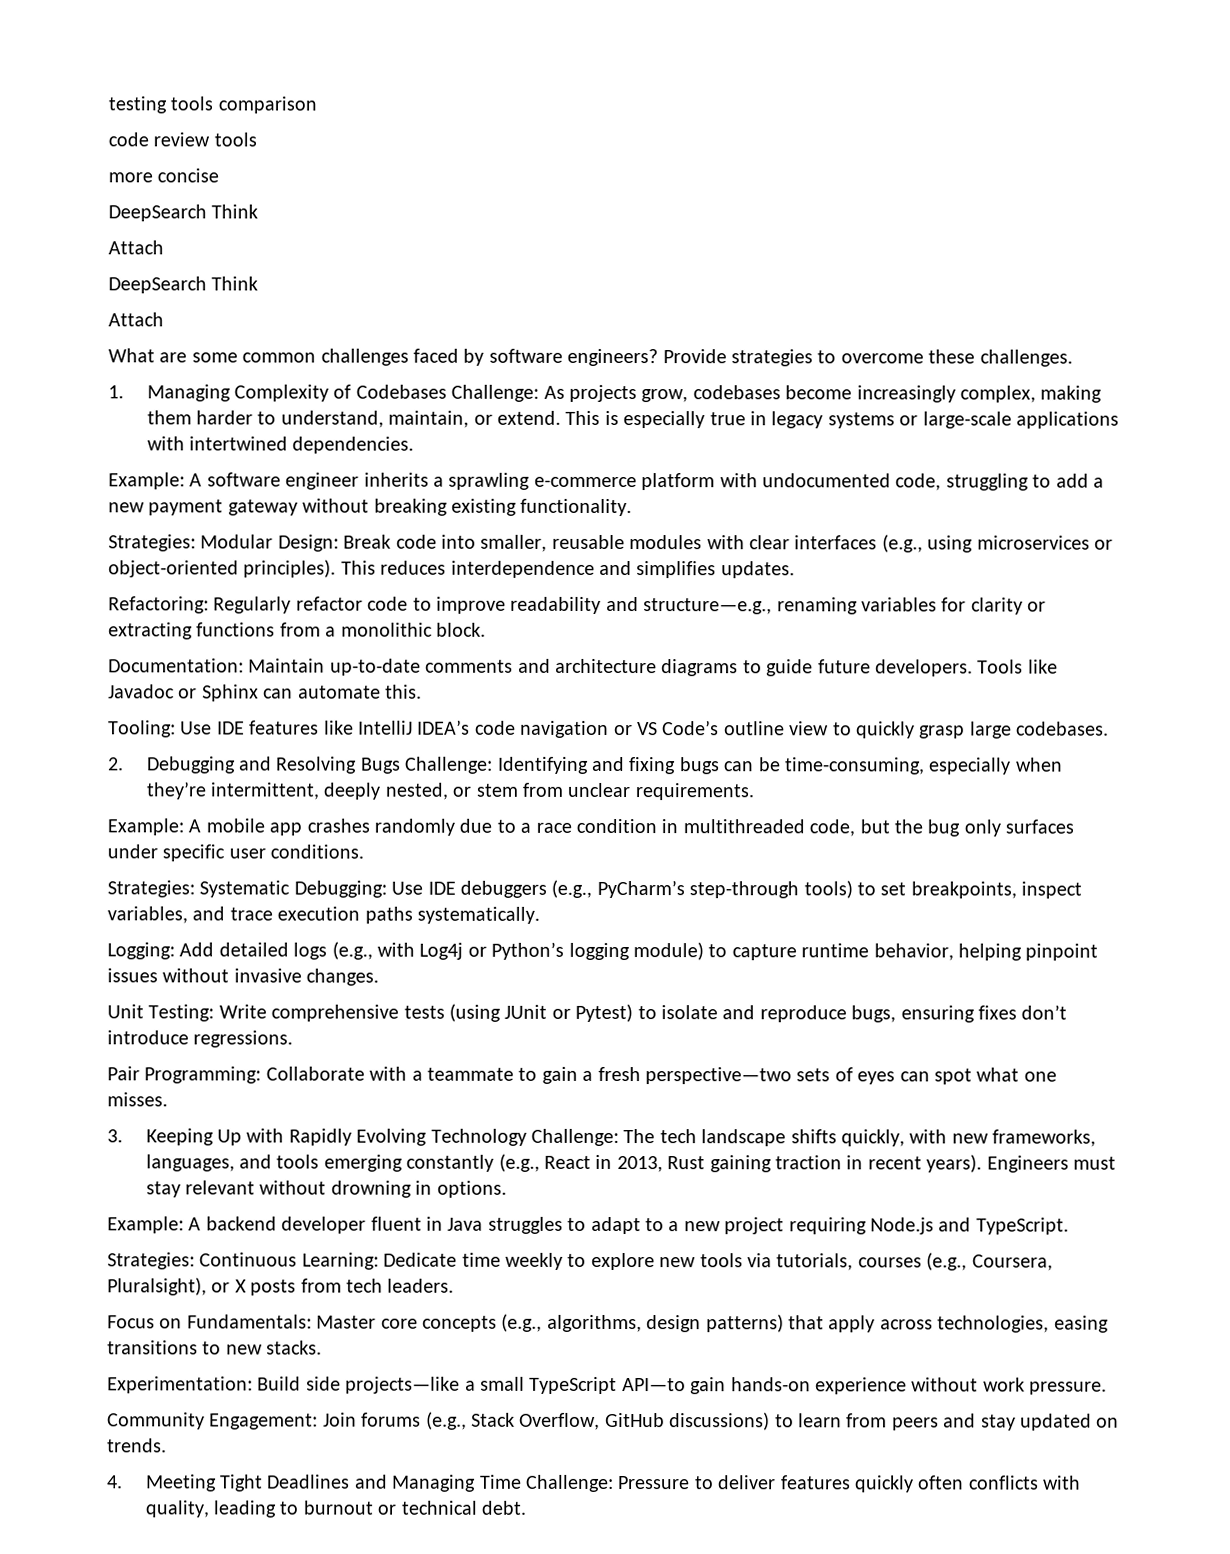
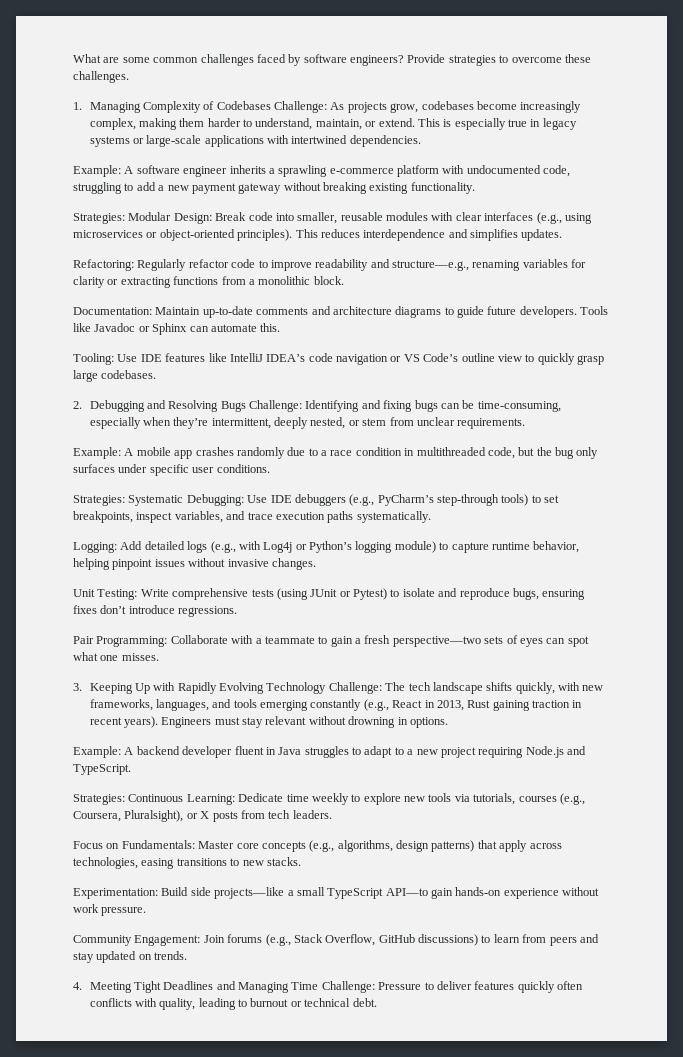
[108,96,317,114] [108,132,257,147] [108,168,220,183] [108,204,259,222] [108,240,164,255] [108,276,259,294] [108,312,164,327] testing tools comparison // code review tools // more concise // DeepSearch Think // Attach // DeepSearch Think // Attach // -> (73, 58) none

